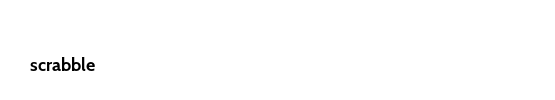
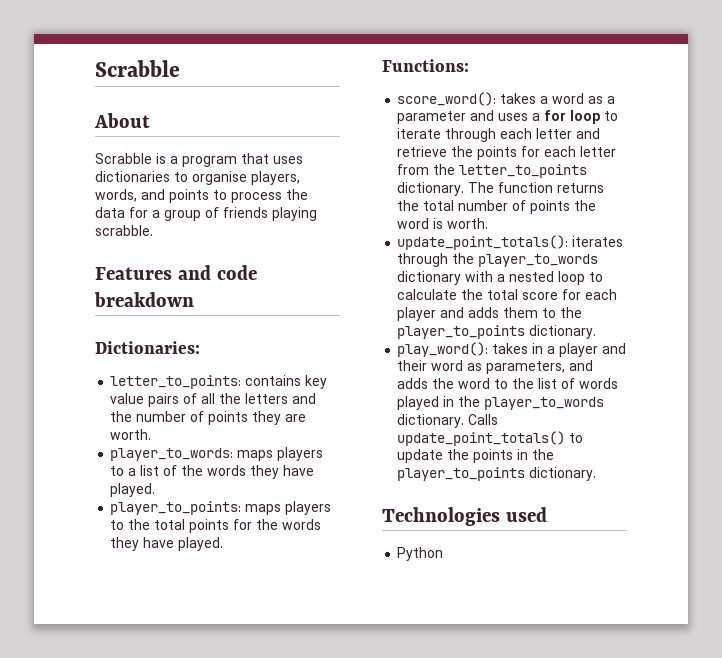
[30,57,95,71] scrabble -> [95,60,180,77] [94,113,150,128] [95,153,303,167] [95,171,300,185] [95,189,308,203] [95,207,317,221] [95,225,153,236] [95,265,257,280] [94,292,194,307] [95,341,200,354] [110,375,328,389] [110,393,317,407] [110,411,307,425] [110,429,152,440] [110,447,324,461] [110,465,315,479] [110,483,156,497] [110,501,332,515] [110,519,322,533] [110,537,224,551] [382,59,469,72] [397,92,616,106] [397,110,619,124] [397,128,601,142] [397,146,617,160] [397,164,588,178] [397,182,605,196] [397,200,597,214] [397,218,489,229] [397,235,624,250] [397,253,599,267] [397,271,604,285] [397,289,618,300] [397,307,583,321] [397,325,597,339] [397,342,627,357] [397,360,594,374] [397,378,619,389] [397,396,605,410] [397,414,499,428] [397,431,584,446] [397,449,555,463] [397,467,597,481] [382,507,547,526] [397,547,444,561] Scrabble // About // Scrabble is a program that uses dictionaries to organise players, words, and points to process the data for a group of friends playing scrabble. // Features and code breakdown // Dictionaries: // letter_to_points: contains key value pairs of all the letters and the number of points they are worth. // player_to_words: maps players to a list of the words they have played. // player_to_points: maps players to the total points for the words they have played. // Functions: // score_word(): takes a word as a parameter and uses a for loop to iterate through each letter and retrieve the points for each letter from the letter_to_points dictionary. The function returns the total number of points the word is worth. // update_point_totals(): iterates through the player_to_words dictionary with a nested loop to calculate the total score for each player and adds them to the player_to_points dictionary. // play_word(): takes in a player and their word as parameters, and adds the word to the list of words played in the player_to_words dictionary. Calls update_point_totals() to update the points in the player_to_points dictionary. // Technologies used // Python

